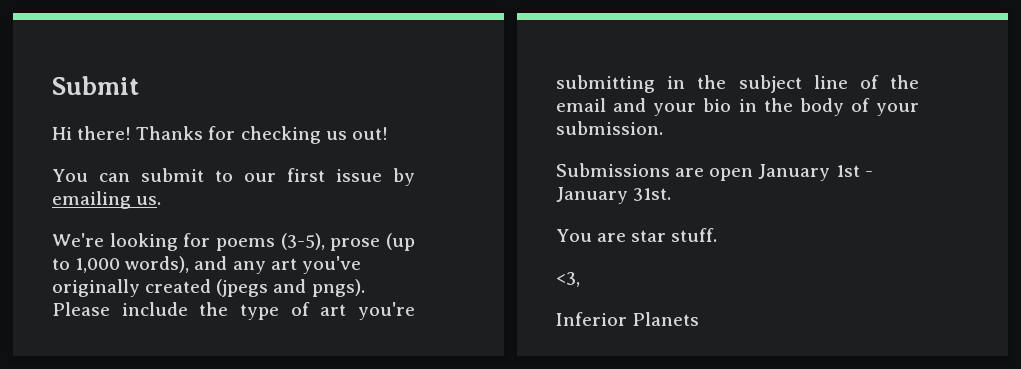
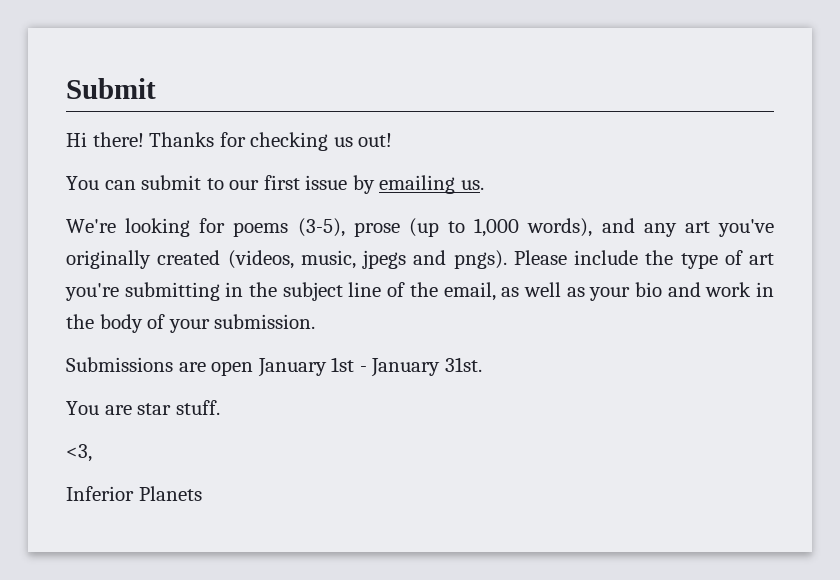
[216,279,269,297] (jpegs -> [227,250,406,269] (videos, music, jpegs
[556,98,732,116] email and your bio -> [443,282,752,301] email, as well as your bio and work

